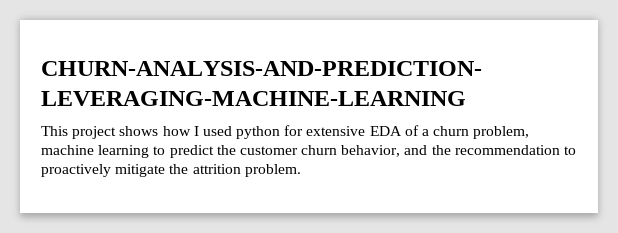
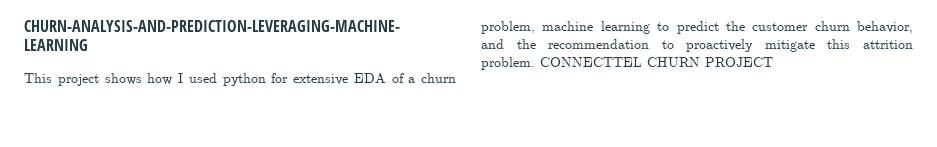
[169,164,189,174] the -> [827,39,851,49] this
(301, 170) none -> [540,57,773,67] CONNECTTEL CHURN PROJECT

